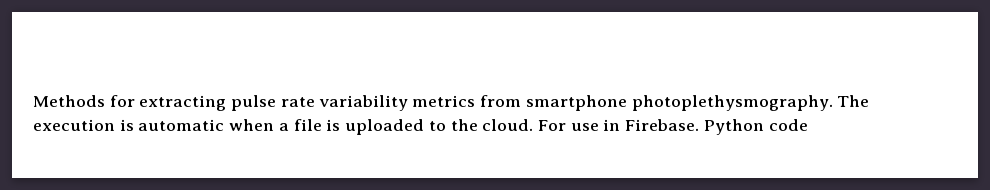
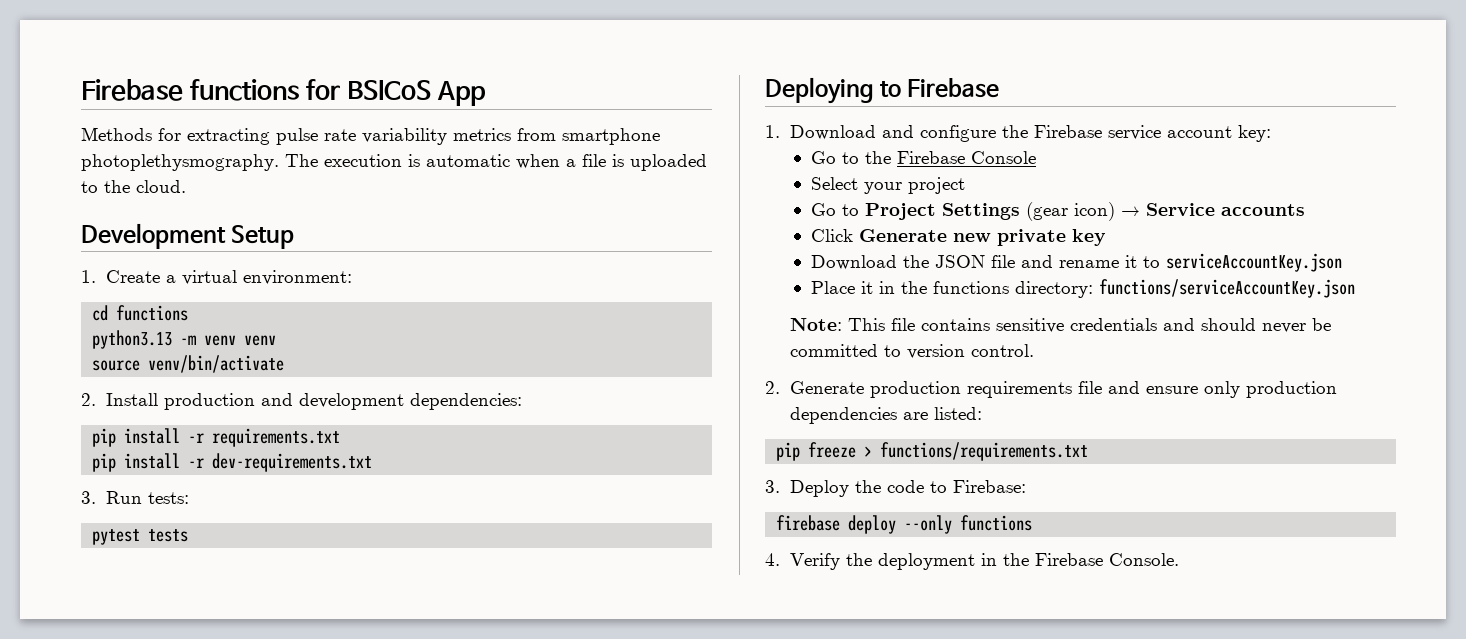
(33, 101) none -> [81,79,485,106] Firebase functions for BSICoS App //
[537,119,808,135] For use in Firebase. Python code -> [81,223,295,249] [81,270,352,285] [92,305,189,321] [92,330,277,349] [92,355,285,373] [81,393,522,410] [92,428,341,447] [92,453,373,472] [81,491,189,504] [92,529,189,545] [765,77,1000,104] [765,125,1271,142] [810,151,1036,164] [810,177,965,194] [810,202,1305,221] [810,229,1106,246] [810,253,1342,272] [810,279,1355,298] [789,318,1331,333] [789,344,1034,359] [765,381,1337,398] [789,407,982,424] [776,442,1089,461] [765,480,1026,497] [776,515,1033,534] [765,553,1179,570] // Development Setup // 1. Create a virtual environment: // cd functions // python3.13 -m venv venv // source venv/bin/activate // 2. Install production and development dependencies: // pip install -r requirements.txt // pip install -r dev-requirements.txt // 3. Run tests: // pytest tests // Deploying to Firebase // 1. Download and configure the Firebase service account key: // Go to the Firebase Console // Select your project // Go to Project Settings (gear icon) → Service accounts // Click Generate new private key // Download the JSON file and rename it to serviceAccountKey.json // Place it in the functions directory: functions/serviceAccountKey.json // Note: This file contains sensitive credentials and should never be committed to version control. // 2. Generate production requirements file and ensure only production dependencies are listed: // pip freeze > functions/requirements.txt // 3. Deploy the code to Firebase: // firebase deploy --only functions // 4. Verify the deployment in the Firebase Console.

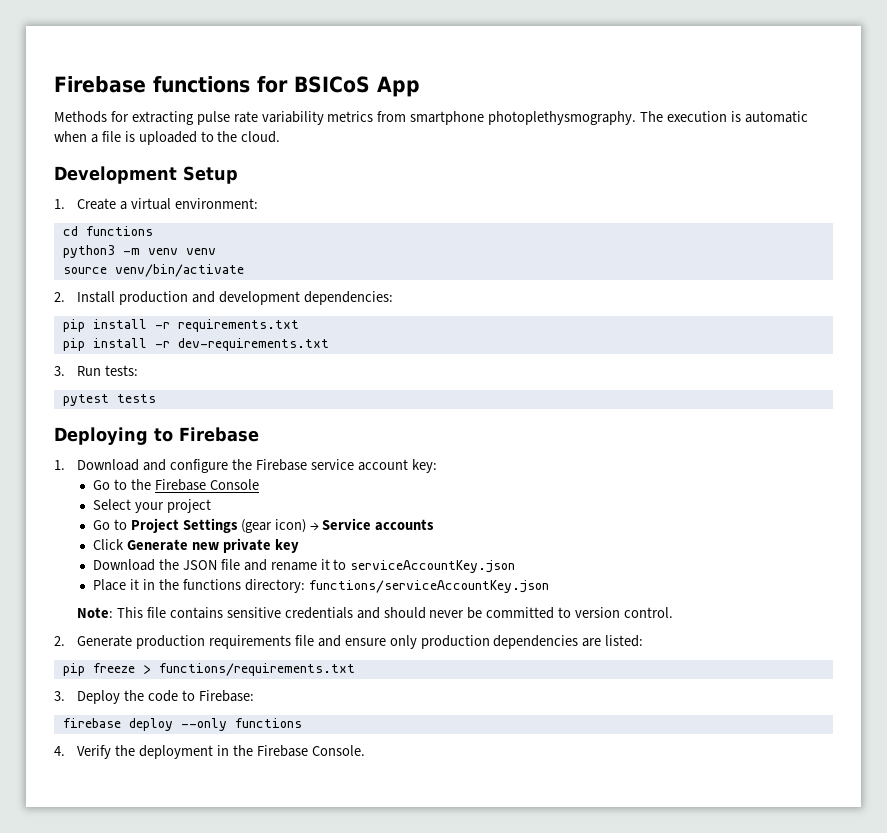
[92,330,173,349] python3.13 -> [62,245,115,258] python3

